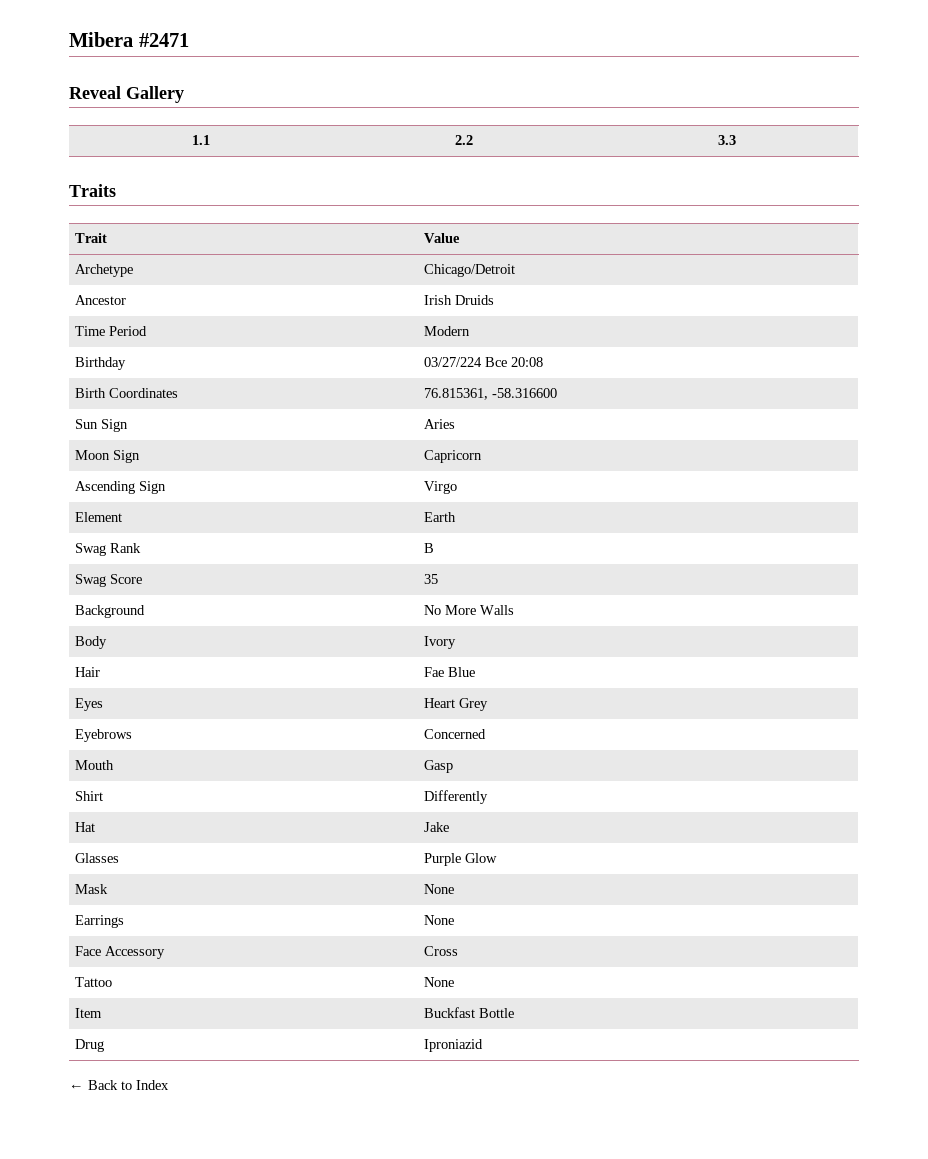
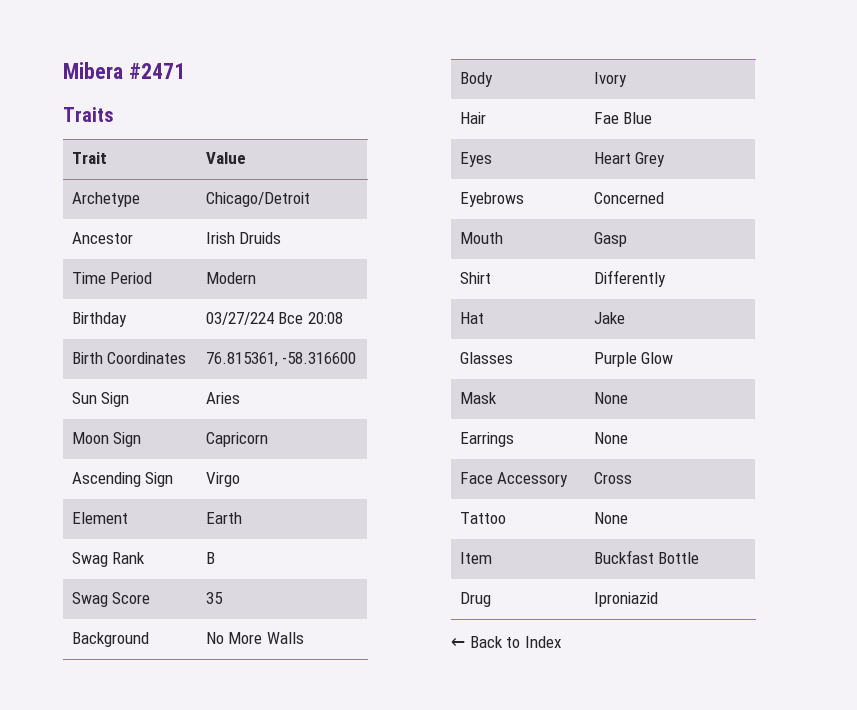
[69,86,184,103] [192,135,210,145] [455,135,473,145] [718,135,736,145] // Reveal Gallery // 1.1 | 2.2 | 3.3 -> (185, 71) none

